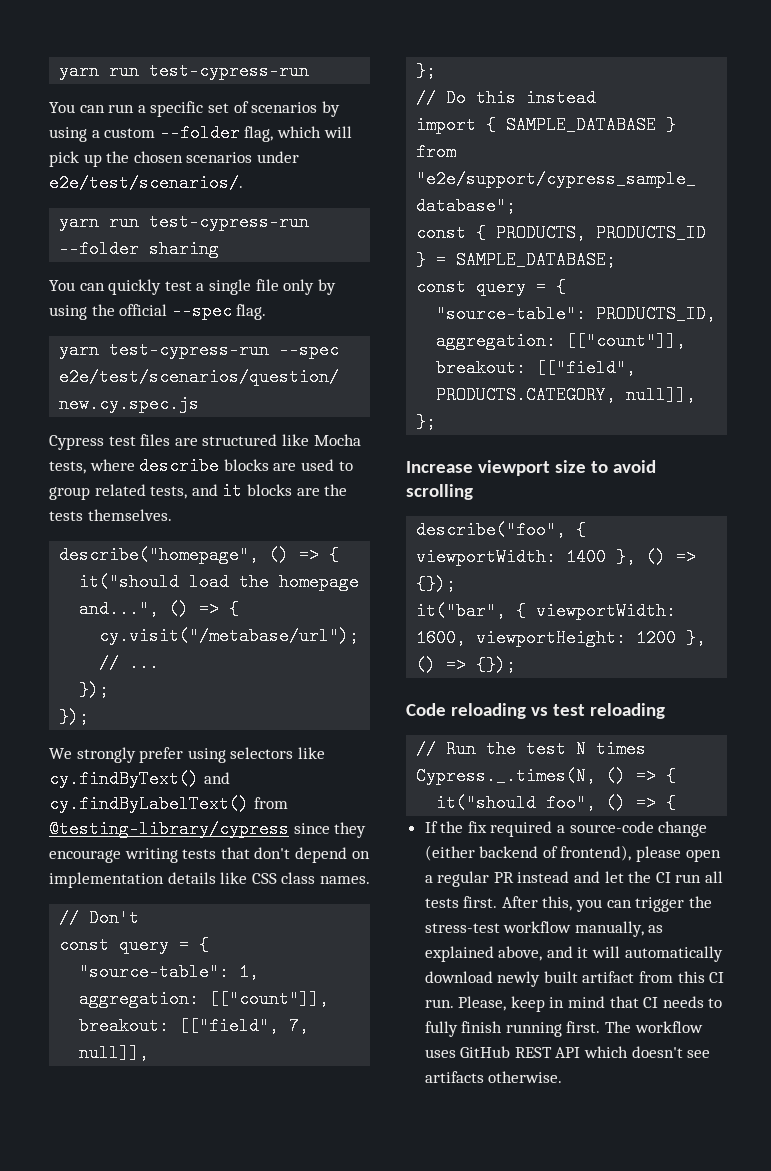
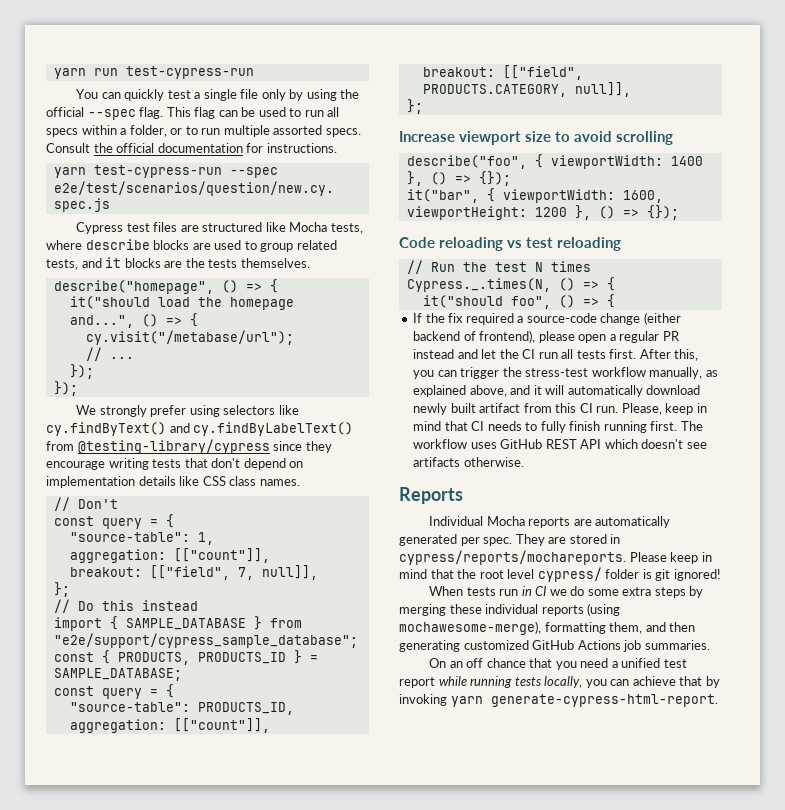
[59,62,310,80] [49,101,340,117] [49,124,352,142] [49,151,299,167] [49,174,243,192] [59,213,310,231] [59,240,220,258] yarn run test-cypress-run // You can run a specific set of scenarios by using a custom --folder flag, which will pick up the chosen scenarios under e2e/test/scenarios/. // yarn run test-cypress-run --folder sharing -> [53,66,254,79] yarn run test-cypress-run
(267, 312) none -> [166,107,340,119] [46,125,361,137] [46,143,337,153] This flag can be used to run all specs within a folder, or to run multiple assorted specs. Consult the official documentation for instructions.
(563, 1077) none -> [399,487,463,504] [429,516,671,528] [399,534,621,546] [399,550,712,565] [399,567,721,582] [429,586,704,598] [399,603,621,616] [399,621,696,635] [399,640,710,652] [429,658,687,670] [399,676,720,688] [399,694,718,707] // Reports // Individual Mocha reports are automatically generated per spec. They are stored in cypress/reports/mochareports. Please keep in mind that the root level cypress/ folder is git ignored! // When tests run in CI we do some extra steps by merging these individual reports (using mochawesome-merge), formatting them, and then generating customized GitHub Actions job summaries. // On an off chance that you need a unified test report while running tests locally, you can achieve that by invoking yarn generate-cypress-html-report.

